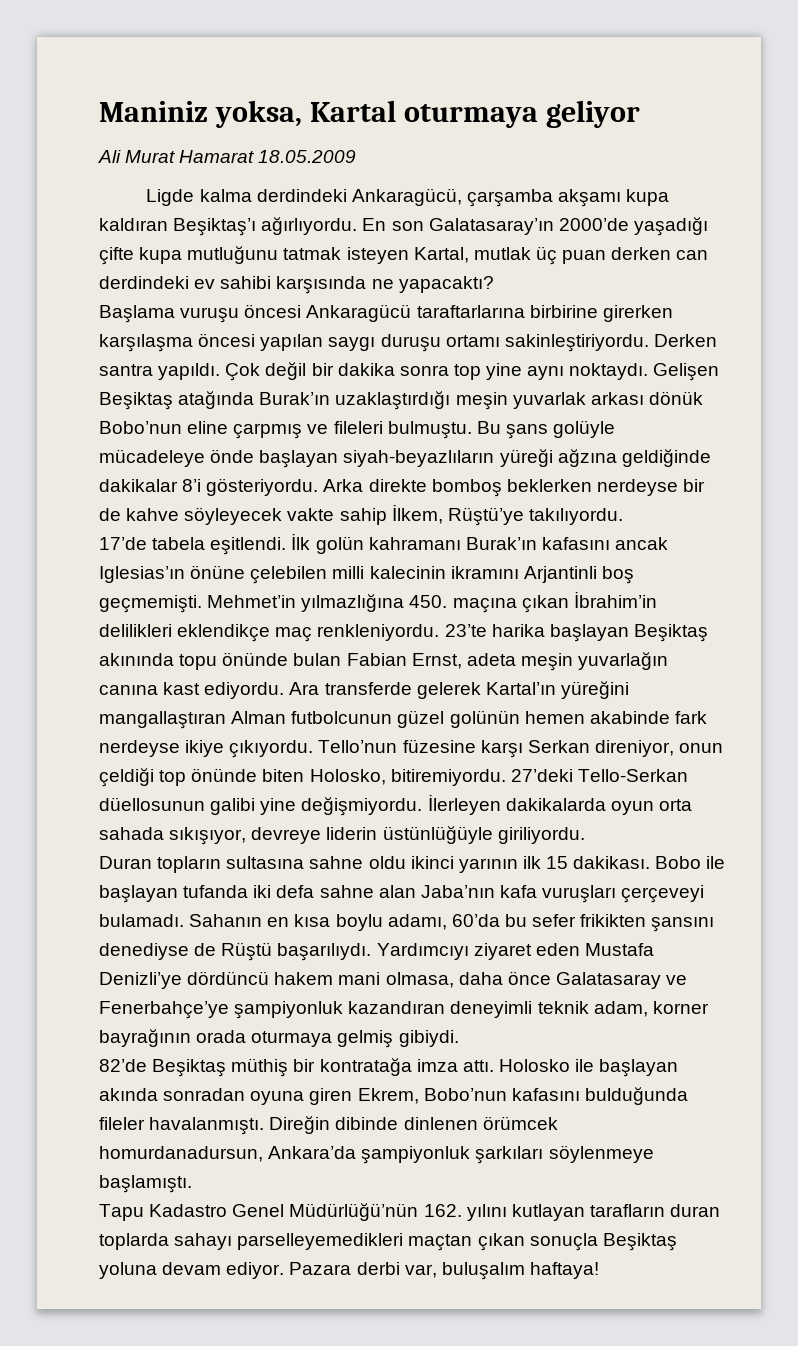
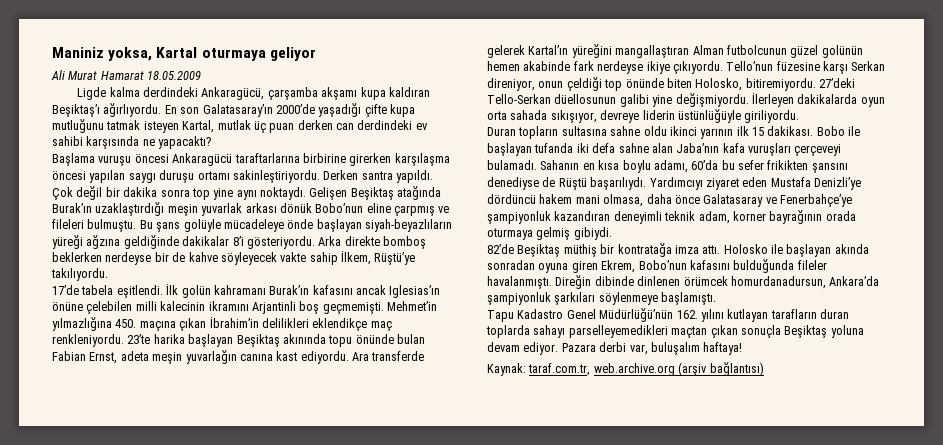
(599, 1270) none -> [487,362,764,376] // Kaynak: taraf.com.tr, web.archive.org (arşiv bağlantısı)

